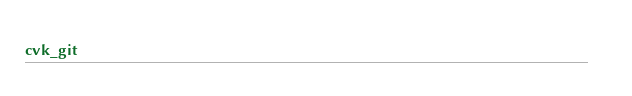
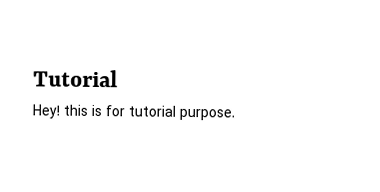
[25,44,78,59] cvk_git -> [33,69,118,88] [32,104,235,121] Tutorial // Hey! this is for tutorial purpose.

